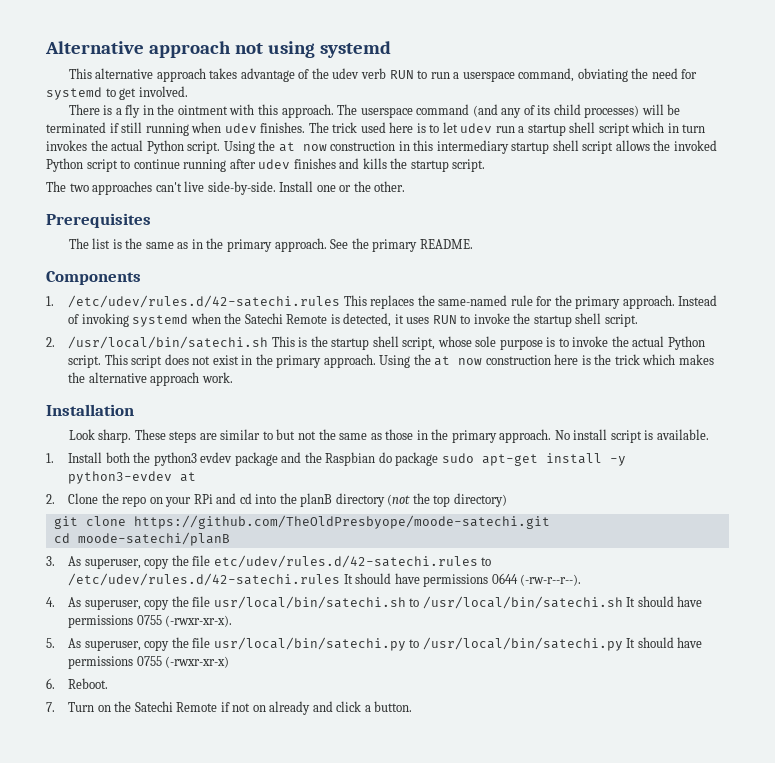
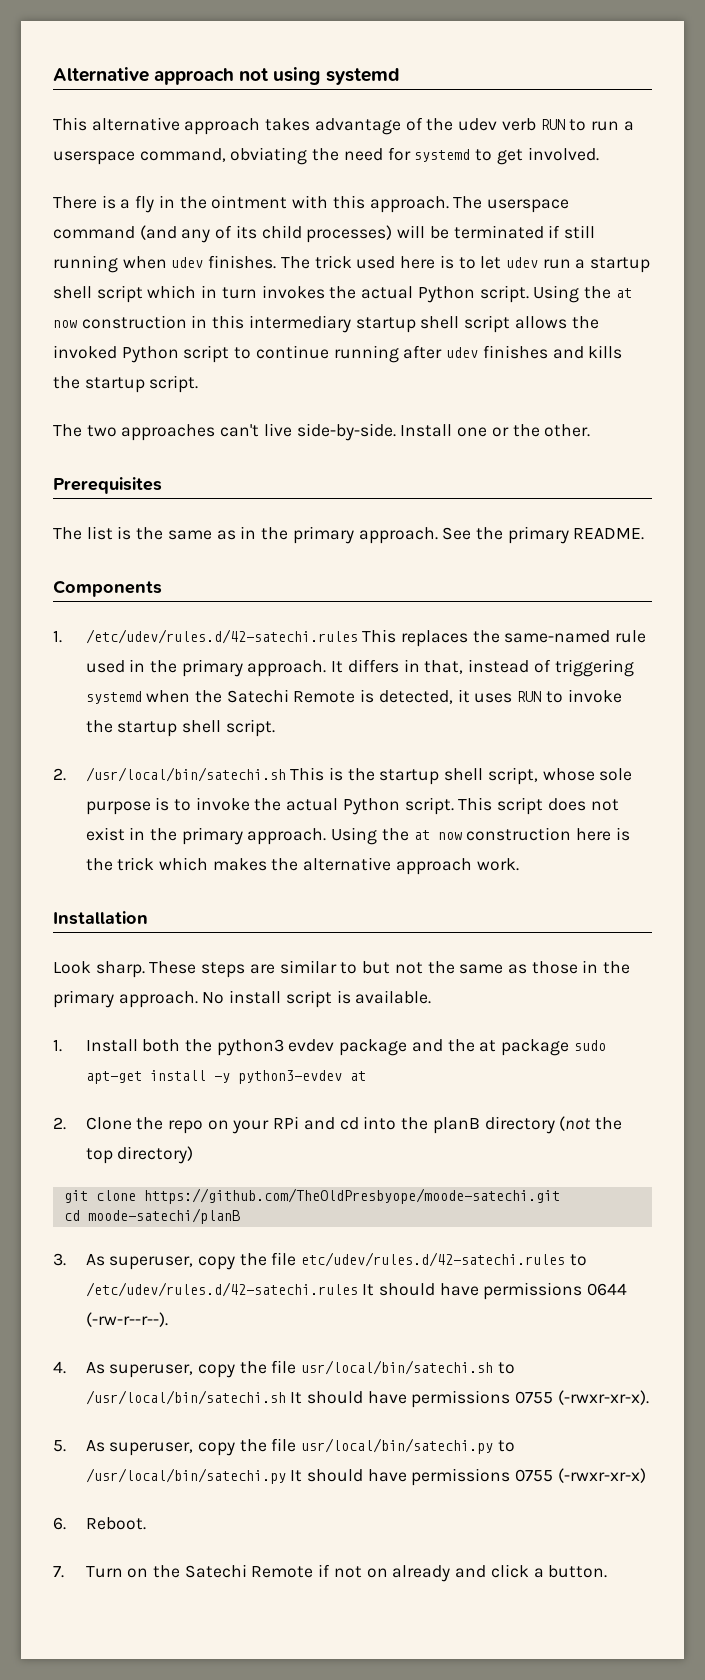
[536,295,718,309] [68,313,129,327] for the primary approach. Instead of invoking -> [85,659,634,677] used in the primary approach. It differs in that, instead of triggering
[325,452,392,466] Raspbian do -> [479,1040,497,1052] at

